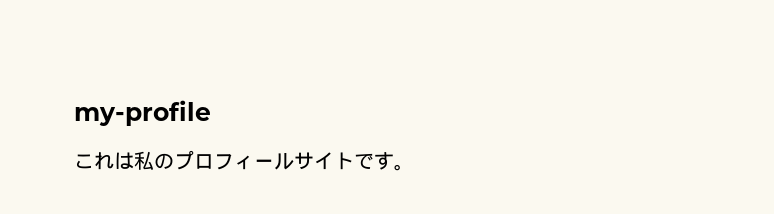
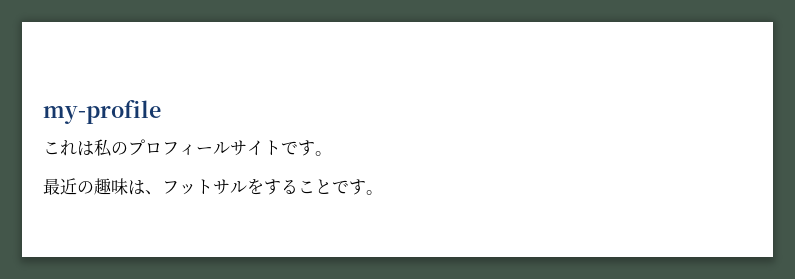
(414, 167) none -> [43,178,383,195] // 最近の趣味は、フットサルをすることです。

